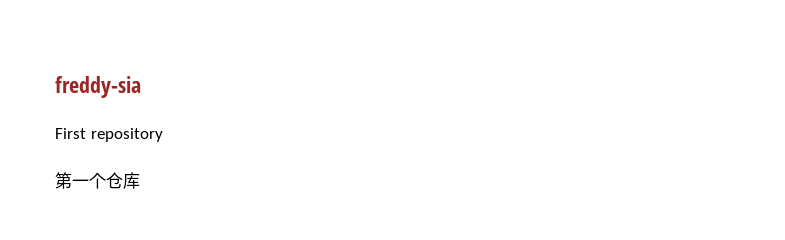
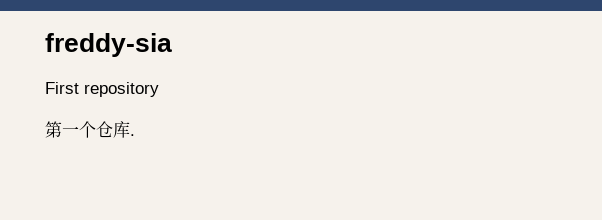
(140, 180) none -> [130,134,135,136] .

